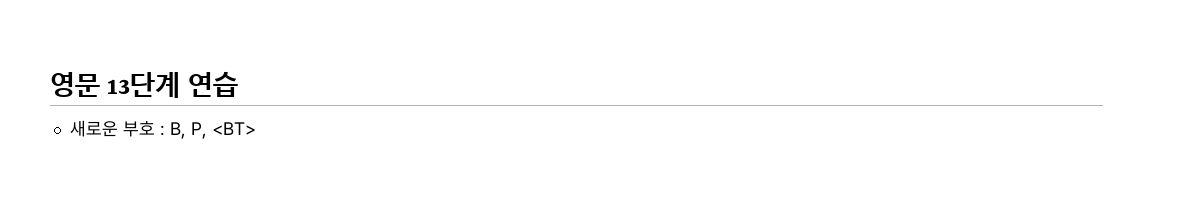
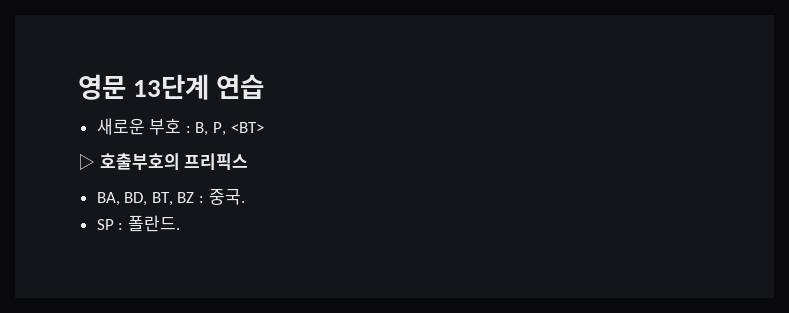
(256, 128) none -> [78,153,249,170] [96,189,245,206] [96,215,180,232] // ▷ 호출부호의 프리픽스 // BA, BD, BT, BZ : 중국. // SP : 폴란드.

